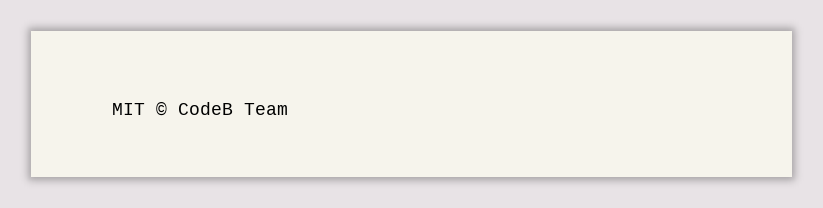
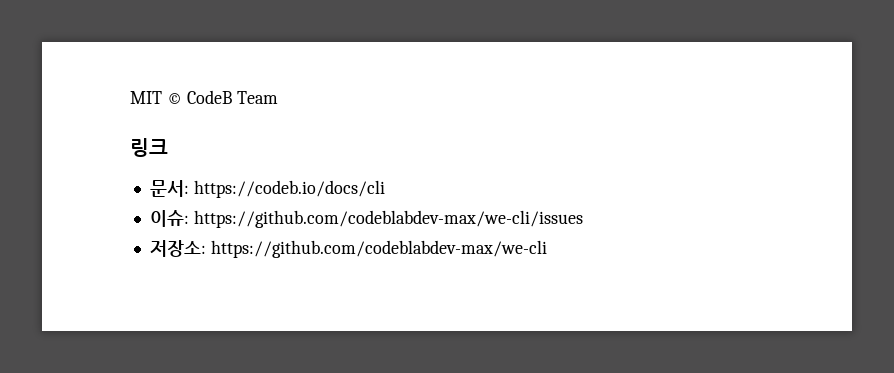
(288, 109) none -> [130,138,168,157] [149,180,385,198] [149,210,583,228] [149,240,547,258] // 링크 // 문서: https://codeb.io/docs/cli // 이슈: https://github.com/codeblabdev-max/we-cli/issues // 저장소: https://github.com/codeblabdev-max/we-cli

